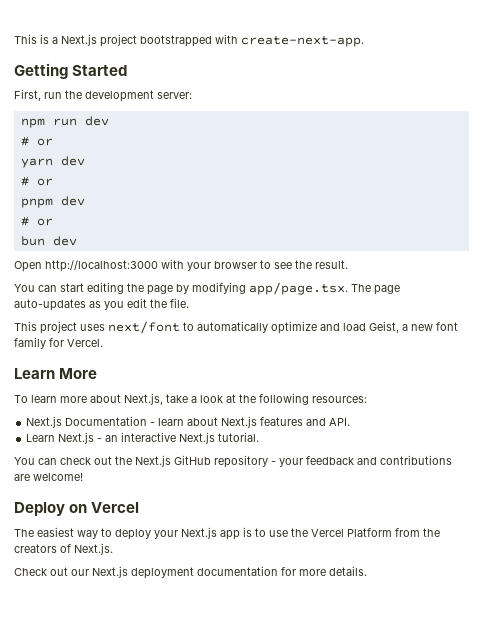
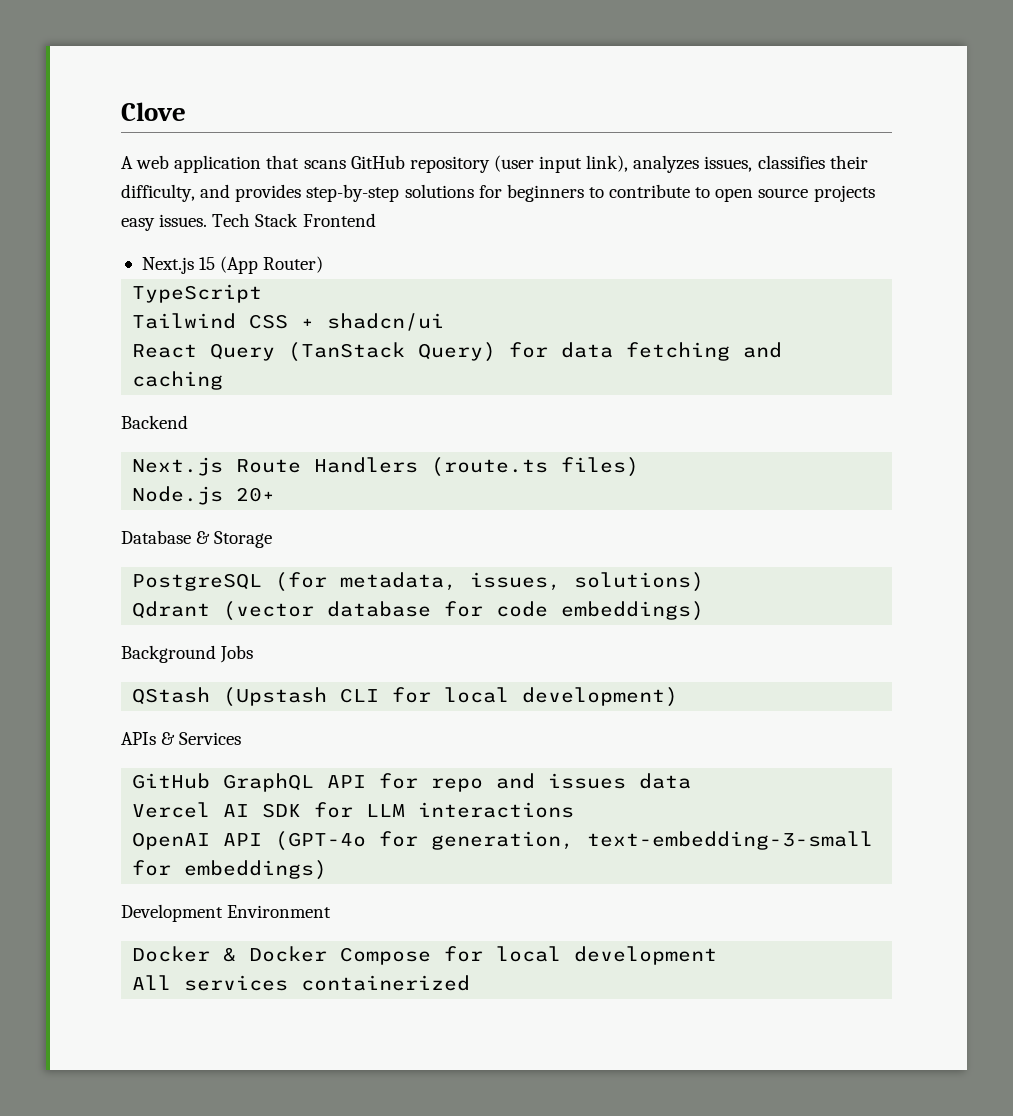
[14,34,364,47] [14,63,128,79] [14,89,192,102] [20,116,109,128] [20,137,53,146] [20,156,85,168] [20,177,53,186] [20,196,85,208] [20,217,53,226] [20,236,77,246] [14,259,348,272] [14,282,400,295] [14,298,189,311] [14,321,458,334] [14,337,103,349] [14,368,98,379] [14,393,367,405] [26,416,351,428] [26,432,260,444] [14,455,452,468] [14,473,83,481] [14,502,140,516] [14,527,440,540] [14,543,113,555] [14,566,367,579] This is a Next.js project bootstrapped with create-next-app. // Getting Started // First, run the development server: // npm run dev // # or // yarn dev // # or // pnpm dev // # or // bun dev // Open http://localhost:3000 with your browser to see the result. // You can start editing the page by modifying app/page.tsx. The page auto-updates as you edit the file. // This project uses next/font to automatically optimize and load Geist, a new font family for Vercel. // Learn More // To learn more about Next.js, take a look at the following resources: // Next.js Documentation - learn about Next.js features and API. // Learn Next.js - an interactive Next.js tutorial. // You can check out the Next.js GitHub repository - your feedback and contributions are welcome! // Deploy on Vercel // The easiest way to deploy your Next.js app is to use the Vercel Platform from the creators of Next.js. // Check out our Next.js deployment documentation for more details. -> [121,102,186,121] [121,155,868,173] [121,184,875,202] [121,213,376,231] [141,256,324,274] [132,284,263,303] [132,313,445,331] [132,342,783,362] [132,371,224,390] [121,415,188,429] [132,457,640,477] [132,486,276,505] [121,530,273,548] [132,572,705,592] [132,601,705,621] [121,645,254,663] [132,687,679,707] [121,732,242,745] [132,773,692,792] [132,802,575,818] [132,831,874,851] [132,860,328,880] [121,904,332,922] [132,946,718,965] [132,975,471,991] Clove // A web application that scans GitHub repository (user input link), analyzes issues, classifies their difficulty, and provides step-by-step solutions for beginners to contribute to open source projects easy issues. Tech Stack Frontend // Next.js 15 (App Router) // TypeScript // Tailwind CSS + shadcn/ui // React Query (TanStack Query) for data fetching and caching // Backend // Next.js Route Handlers (route.ts files) // Node.js 20+ // Database & Storage // PostgreSQL (for metadata, issues, solutions) // Qdrant (vector database for code embeddings) // Background Jobs // QStash (Upstash CLI for local development) // APIs & Services // GitHub GraphQL API for repo and issues data // Vercel AI SDK for LLM interactions // OpenAI API (GPT-4o for generation, text-embedding-3-small for embeddings) // Development Environment // Docker & Docker Compose for local development // All services containerized

